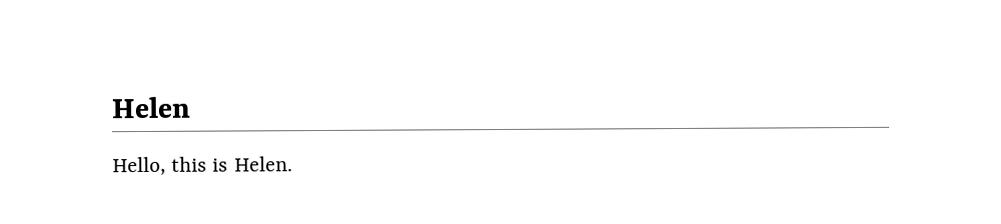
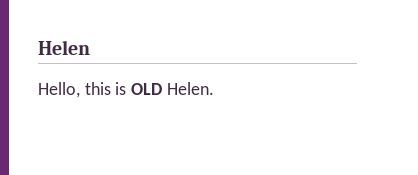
(229, 165) none -> [131,83,163,95] OLD

